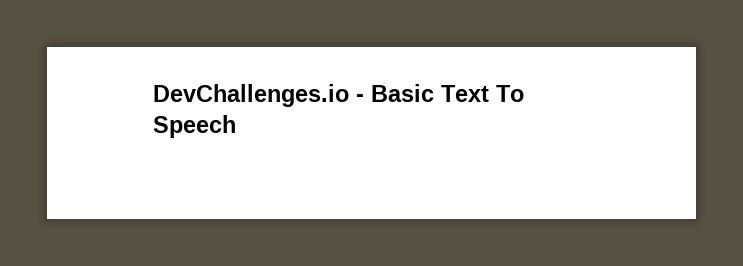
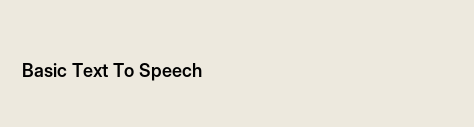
[153,84,364,107] DevChallenges.io - -> (22, 70) none

